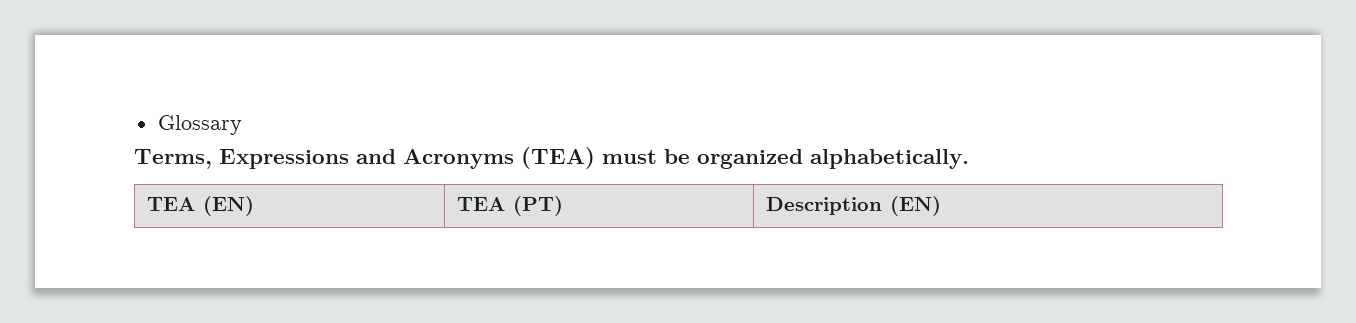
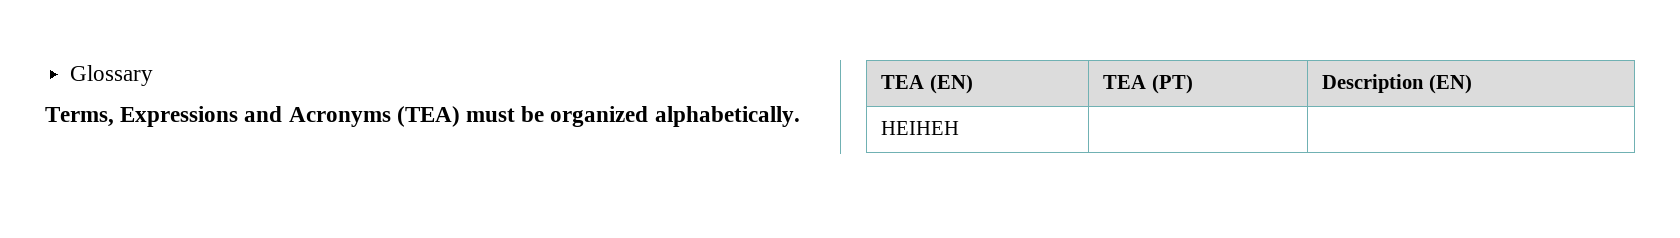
(942, 206) none -> [881,121,960,135] // HEIHEH | |

